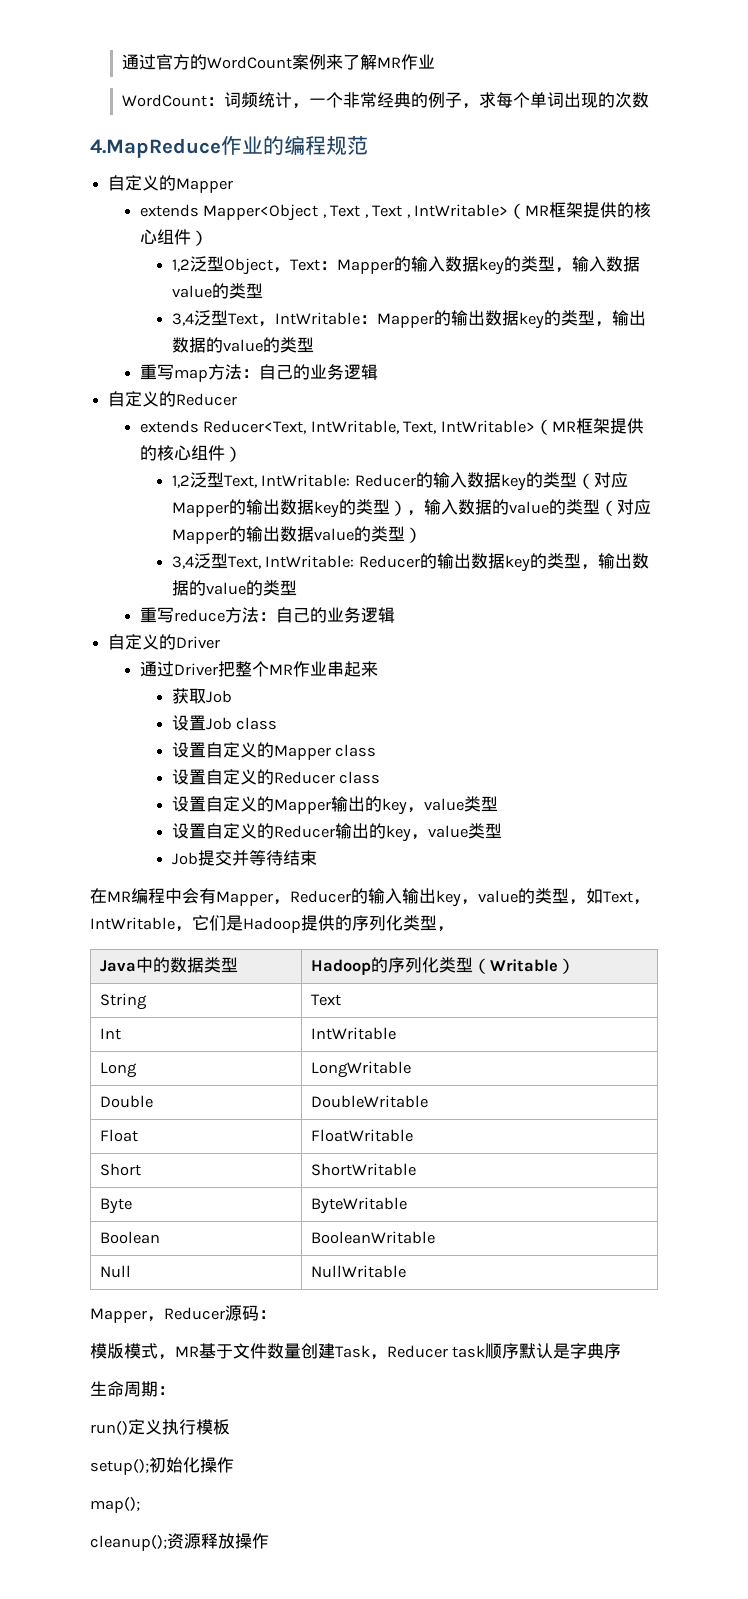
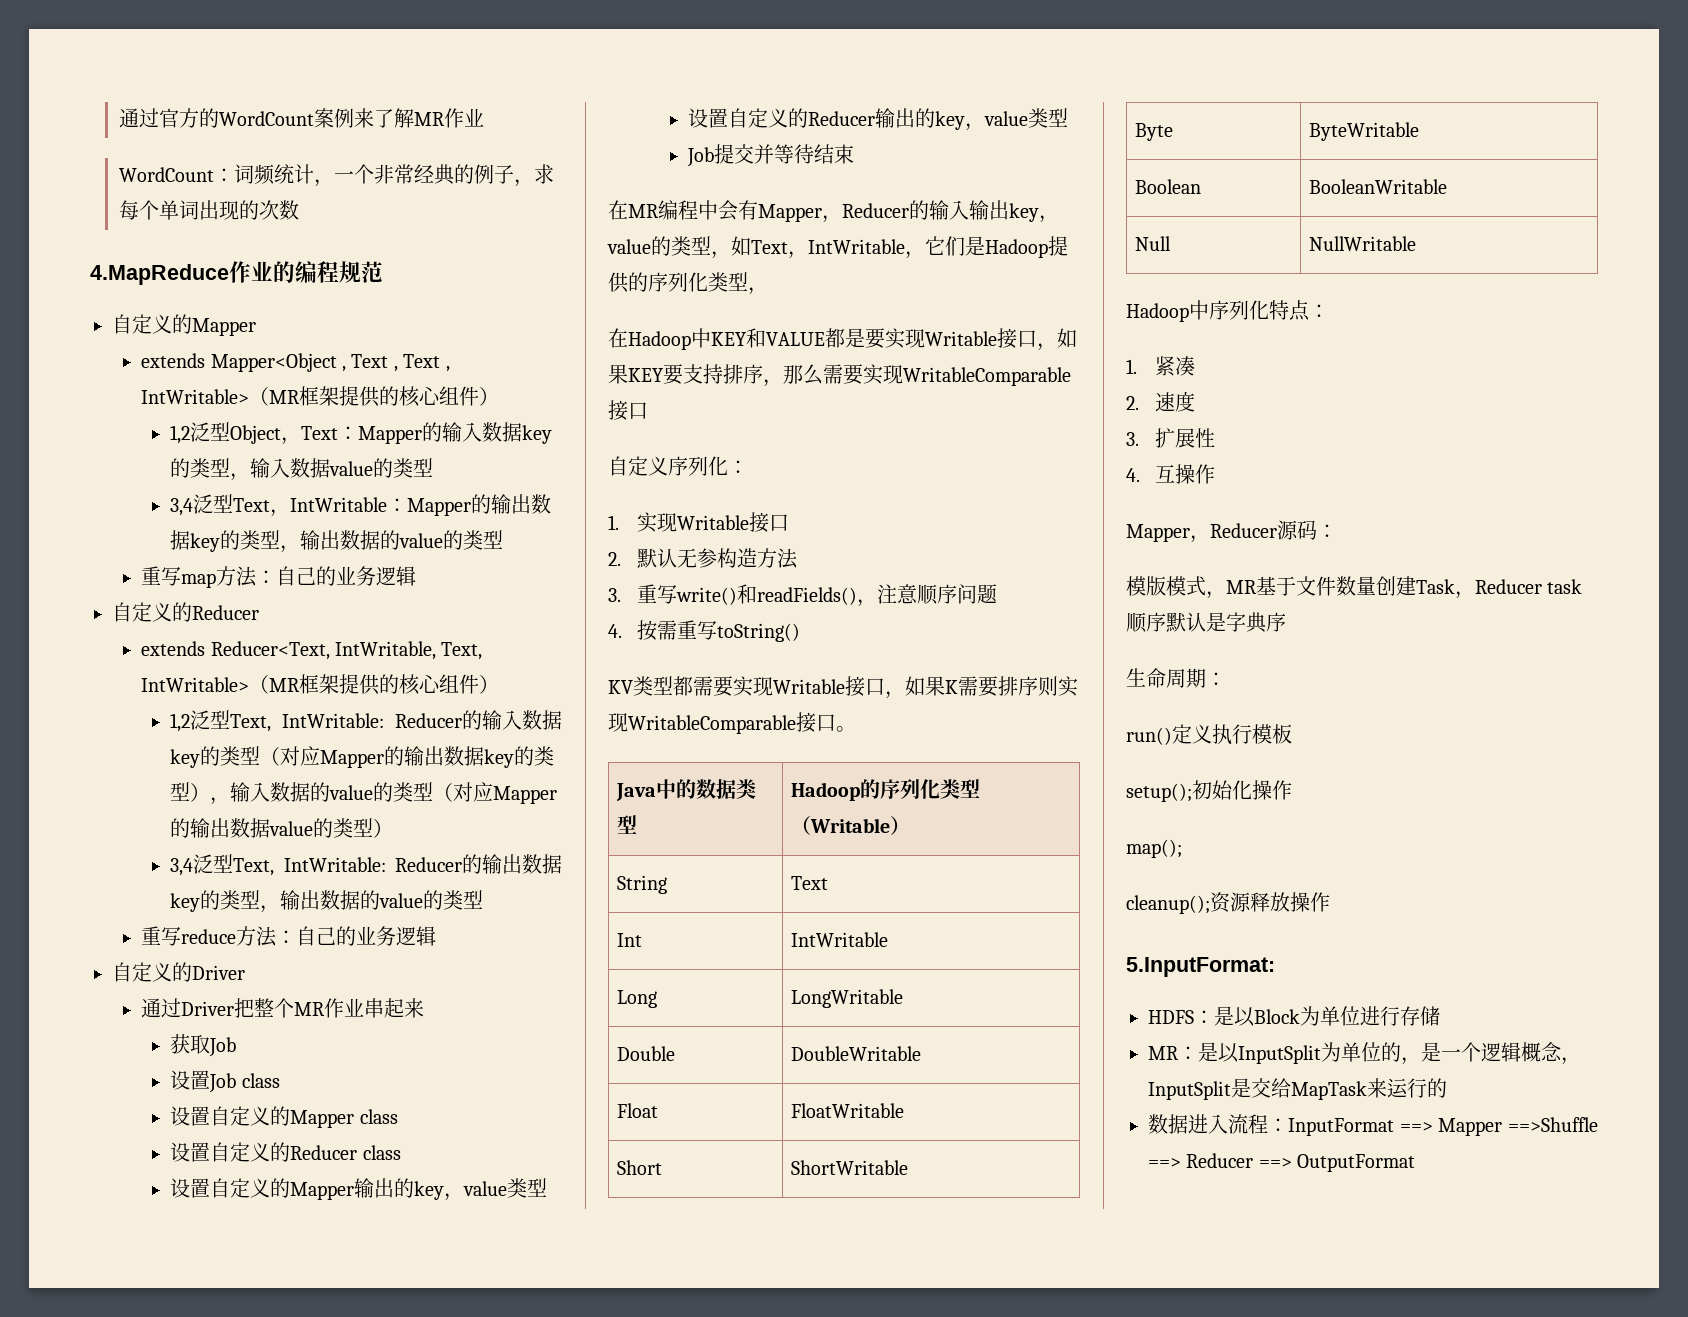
(454, 929) none -> [608,328,1077,351] [608,364,1071,387] [608,400,648,421] [608,456,748,476] [608,512,790,533] [608,548,799,569] [608,584,998,607] [608,620,801,642] [608,676,1078,699] [608,712,856,734] // 在Hadoop中KEY和VALUE都是要实现Writable接口，如果KEY要支持排序，那么需要实现WritableComparable接口 // 自定义序列化： // 1.实现Writable接口 // 2.默认无参构造方法 // 3.重写write()和readFields()，注意顺序问题 // 4.按需重写toString() // KV类型都需要实现Writable接口，如果K需要排序则实现WritableComparable接口。
(407, 1271) none -> [1126,300,1329,322] [1126,356,1196,376] [1126,391,1196,412] [1126,428,1216,448] [1126,464,1216,484] // Hadoop中序列化特点： // 1.紧凑 // 2.速度 // 3.扩展性 // 4.互操作
(269, 1541) none -> [1126,957,1275,977] [1148,1006,1440,1027] [1148,1042,1581,1065] [1148,1078,1447,1100] [1148,1114,1598,1136] [1148,1153,1416,1172] // 5.InputFormat: // HDFS：是以Block为单位进行存储 // MR：是以InputSplit为单位的，是一个逻辑概念，InputSplit是交给MapTask来运行的 // 数据进入流程：InputFormat ==> Mapper ==>Shuffle ==> Reducer ==> OutputFormat

